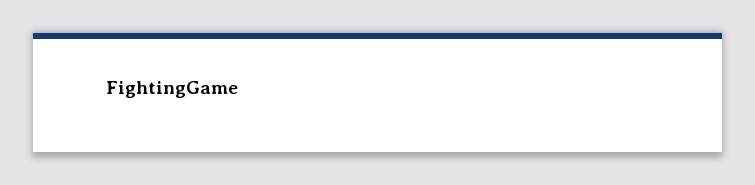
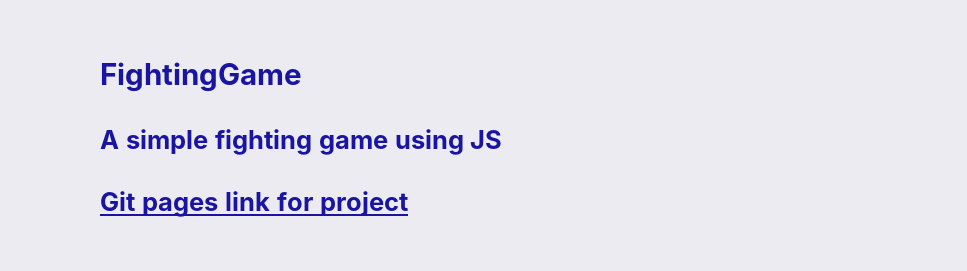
(238, 89) none -> [100,129,503,155] [100,191,408,217] // A simple fighting game using JS // Git pages link for project

